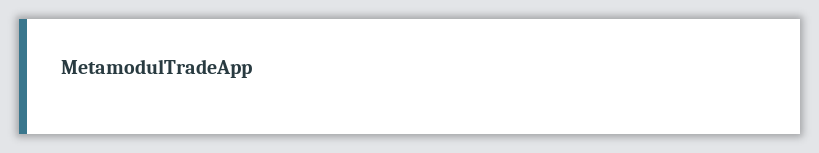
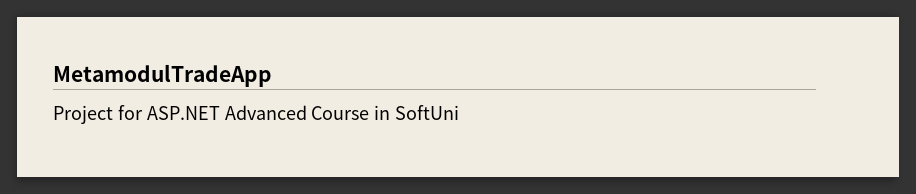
(252, 68) none -> [53,105,460,124] // Project for ASP.NET Advanced Course in SoftUni

